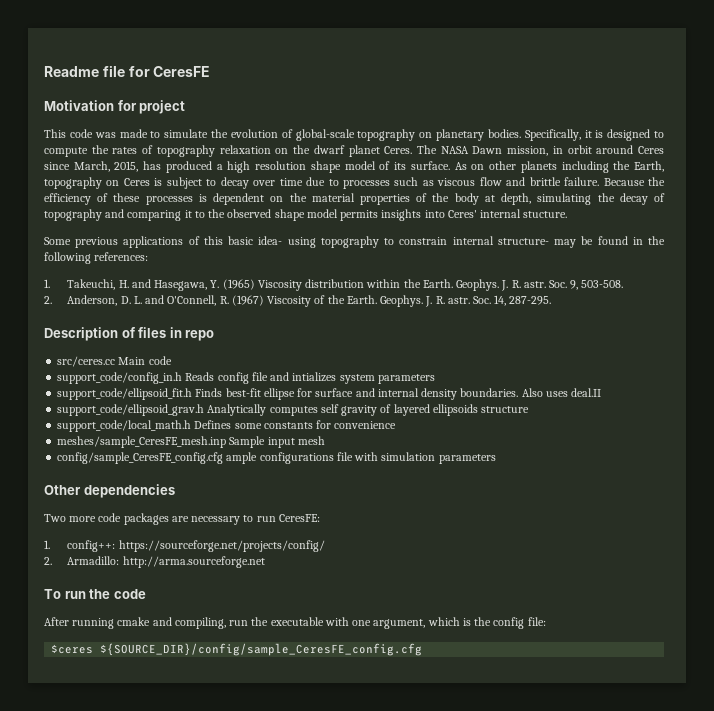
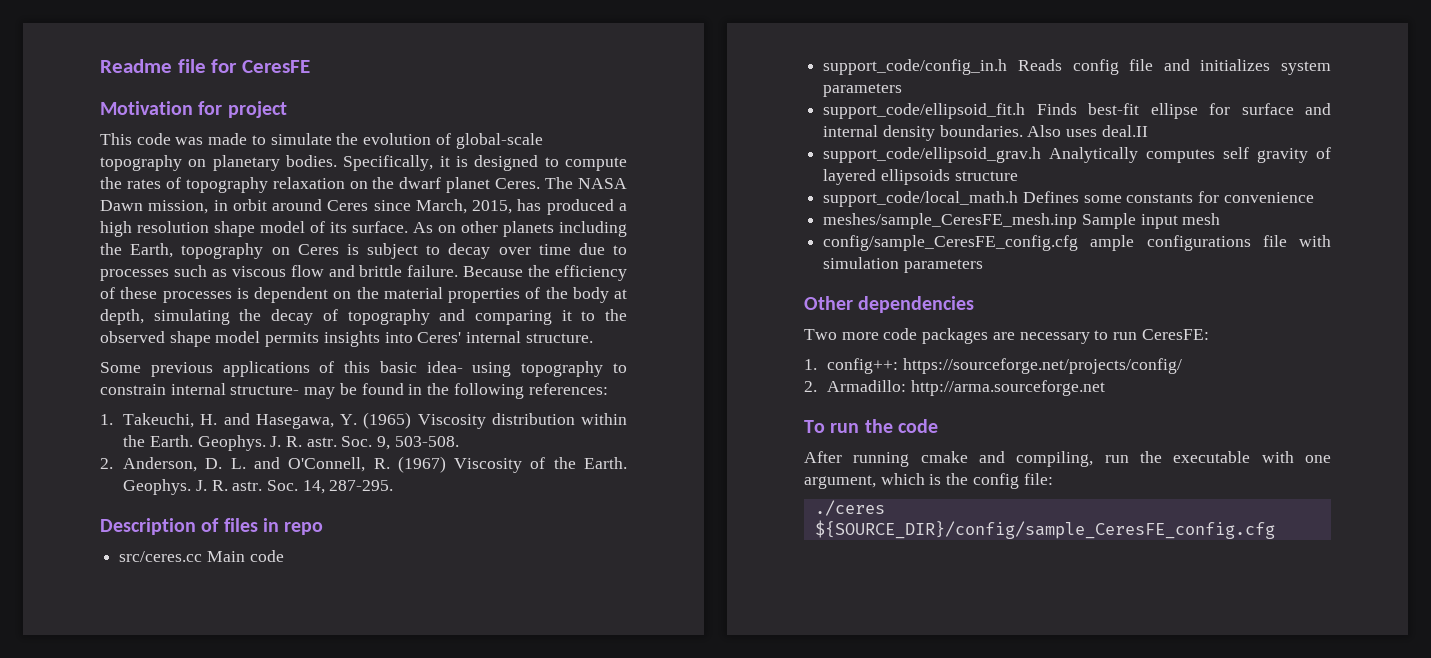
[523,211,568,218] stucture. -> [525,333,593,343] structure.
[292,372,337,382] intializes -> [1200,59,1271,71] initializes
[51,644,94,654] $ceres -> [814,500,885,516] ./ceres

